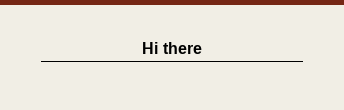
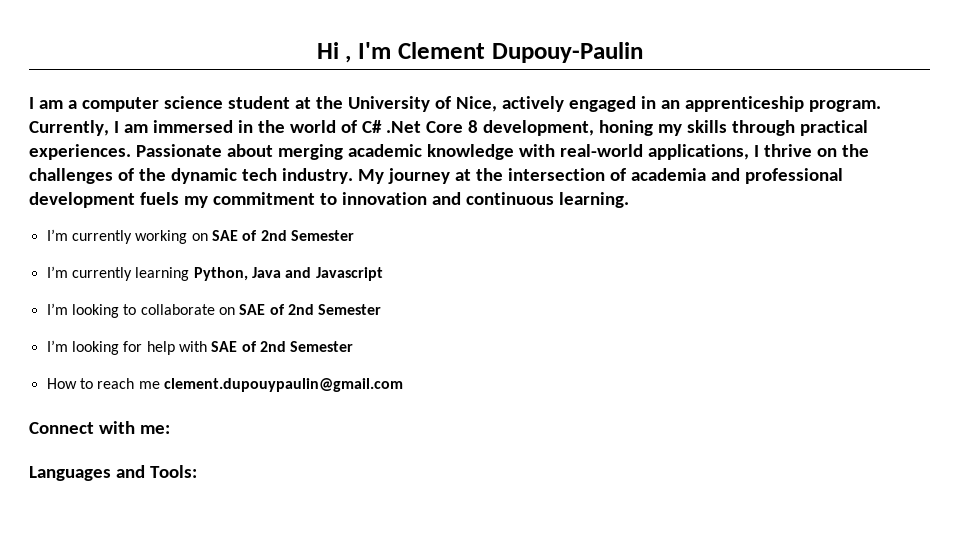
[162,42,202,54] there -> [345,42,643,63] [29,96,881,112] [29,120,868,136] [29,144,869,160] [29,168,843,184] [29,192,629,208] [46,229,354,244] [46,266,383,281] [46,303,382,318] [46,340,354,355] [46,378,403,392] [29,421,170,434] [29,465,197,481] , I'm Clement Dupouy-Paulin // I am a computer science student at the University of Nice, actively engaged in an apprenticeship program. Currently, I am immersed in the world of C# .Net Core 8 development, honing my skills through practical experiences. Passionate about merging academic knowledge with real-world applications, I thrive on the challenges of the dynamic tech industry. My journey at the intersection of academia and professional development fuels my commitment to innovation and continuous learning. // I’m currently working on SAE of 2nd Semester // I’m currently learning Python, Java and Javascript // I’m looking to collaborate on SAE of 2nd Semester // I’m looking for help with SAE of 2nd Semester // How to reach me clement.dupouypaulin@gmail.com // Connect with me: // Languages and Tools:

